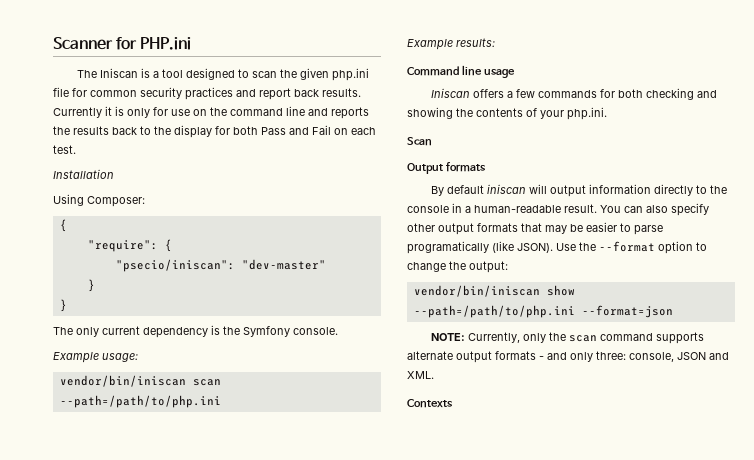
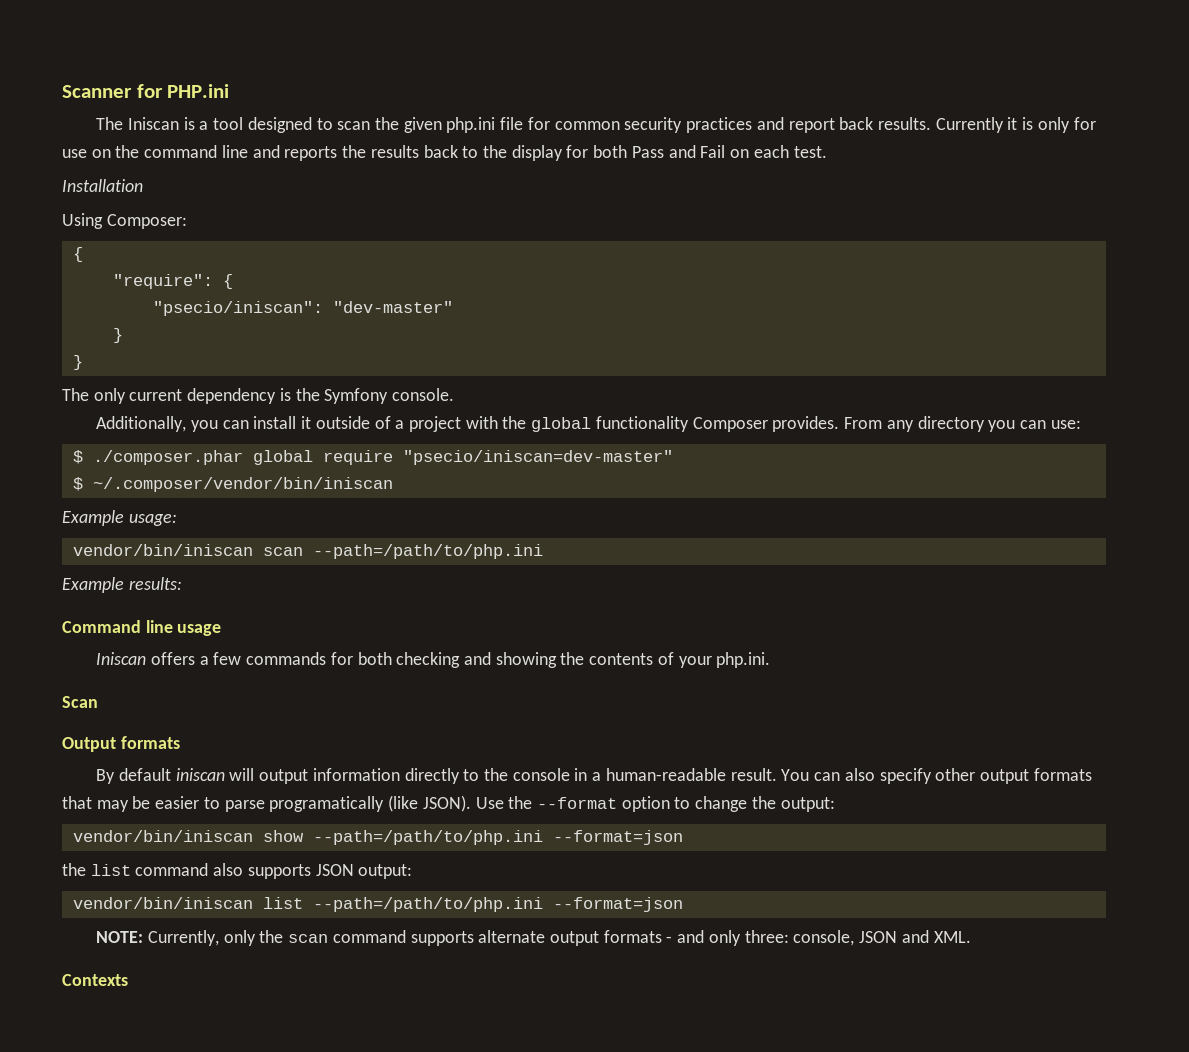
(338, 331) none -> [96,416,1081,432] [72,450,673,465] [72,477,393,492] // Additionally, you can install it outside of a project with the global functionality Composer provides. From any directory you can use: // $ ./composer.phar global require "psecio/iniscan=dev-master" // $ ~/.composer/vendor/bin/iniscan
(673, 311) none -> [62,863,413,879] [72,897,683,912] // the list command also supports JSON output: // vendor/bin/iniscan list --path=/path/to/php.ini --format=json

